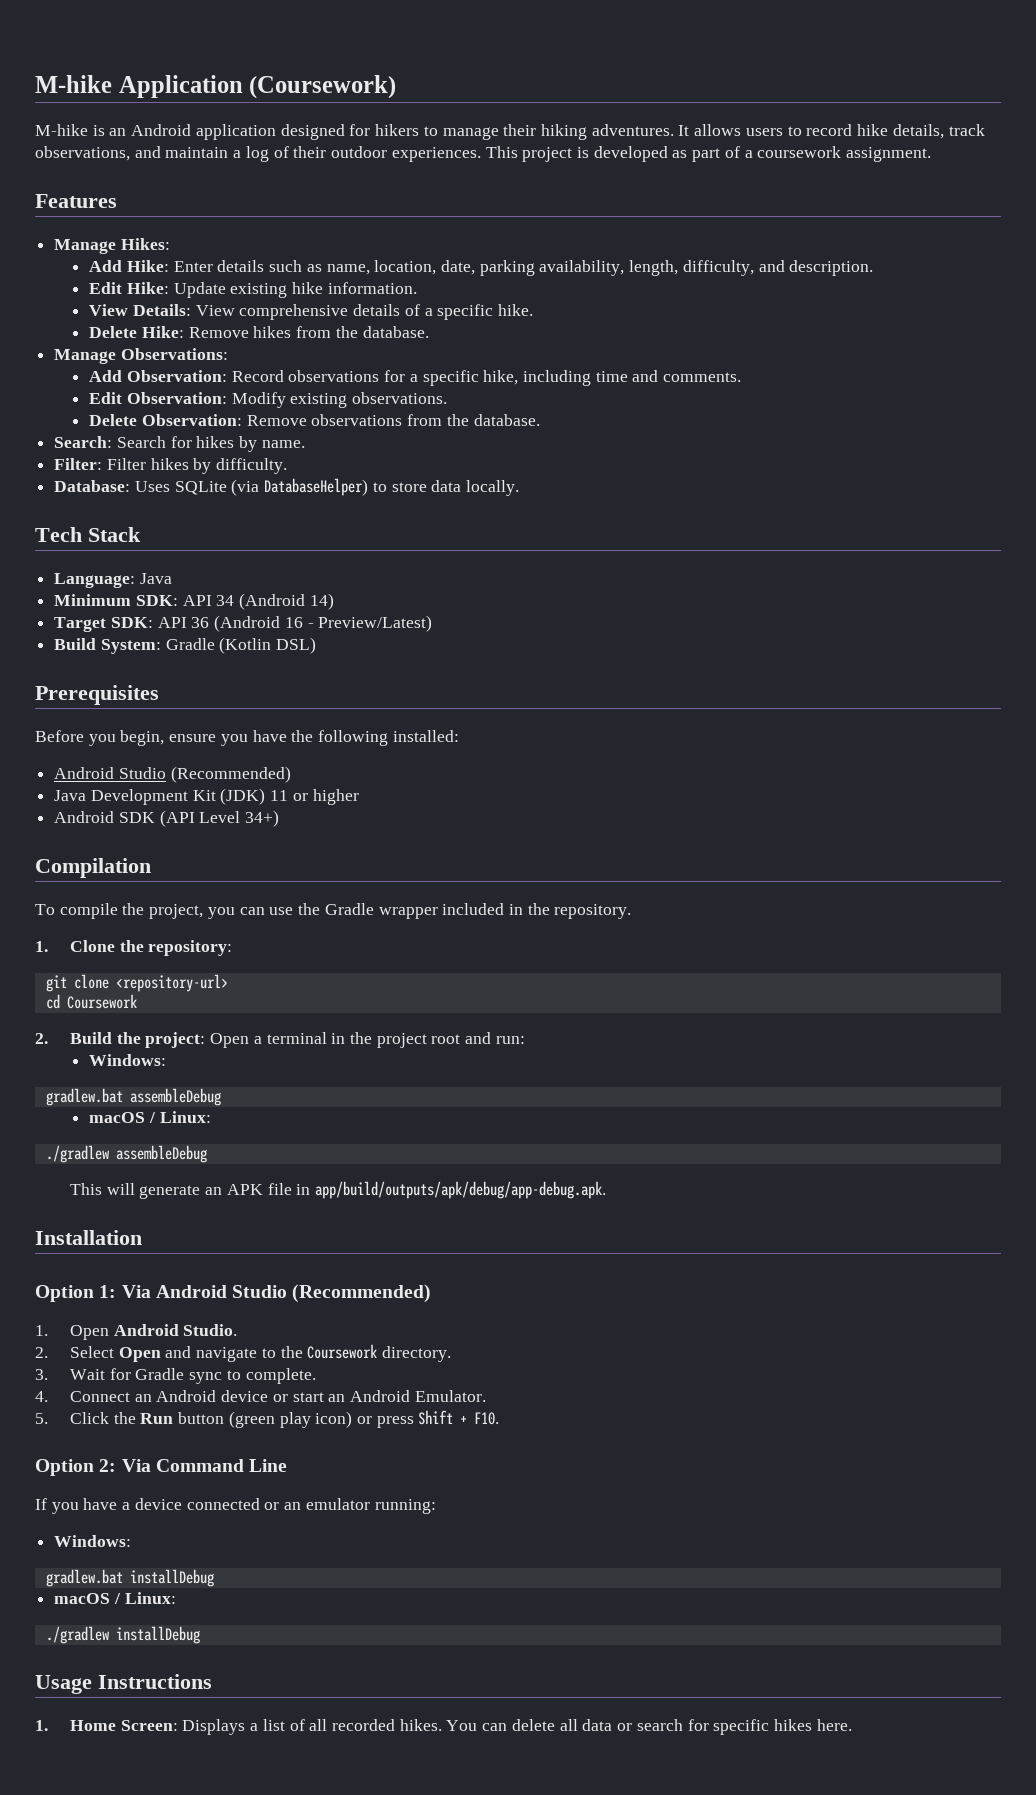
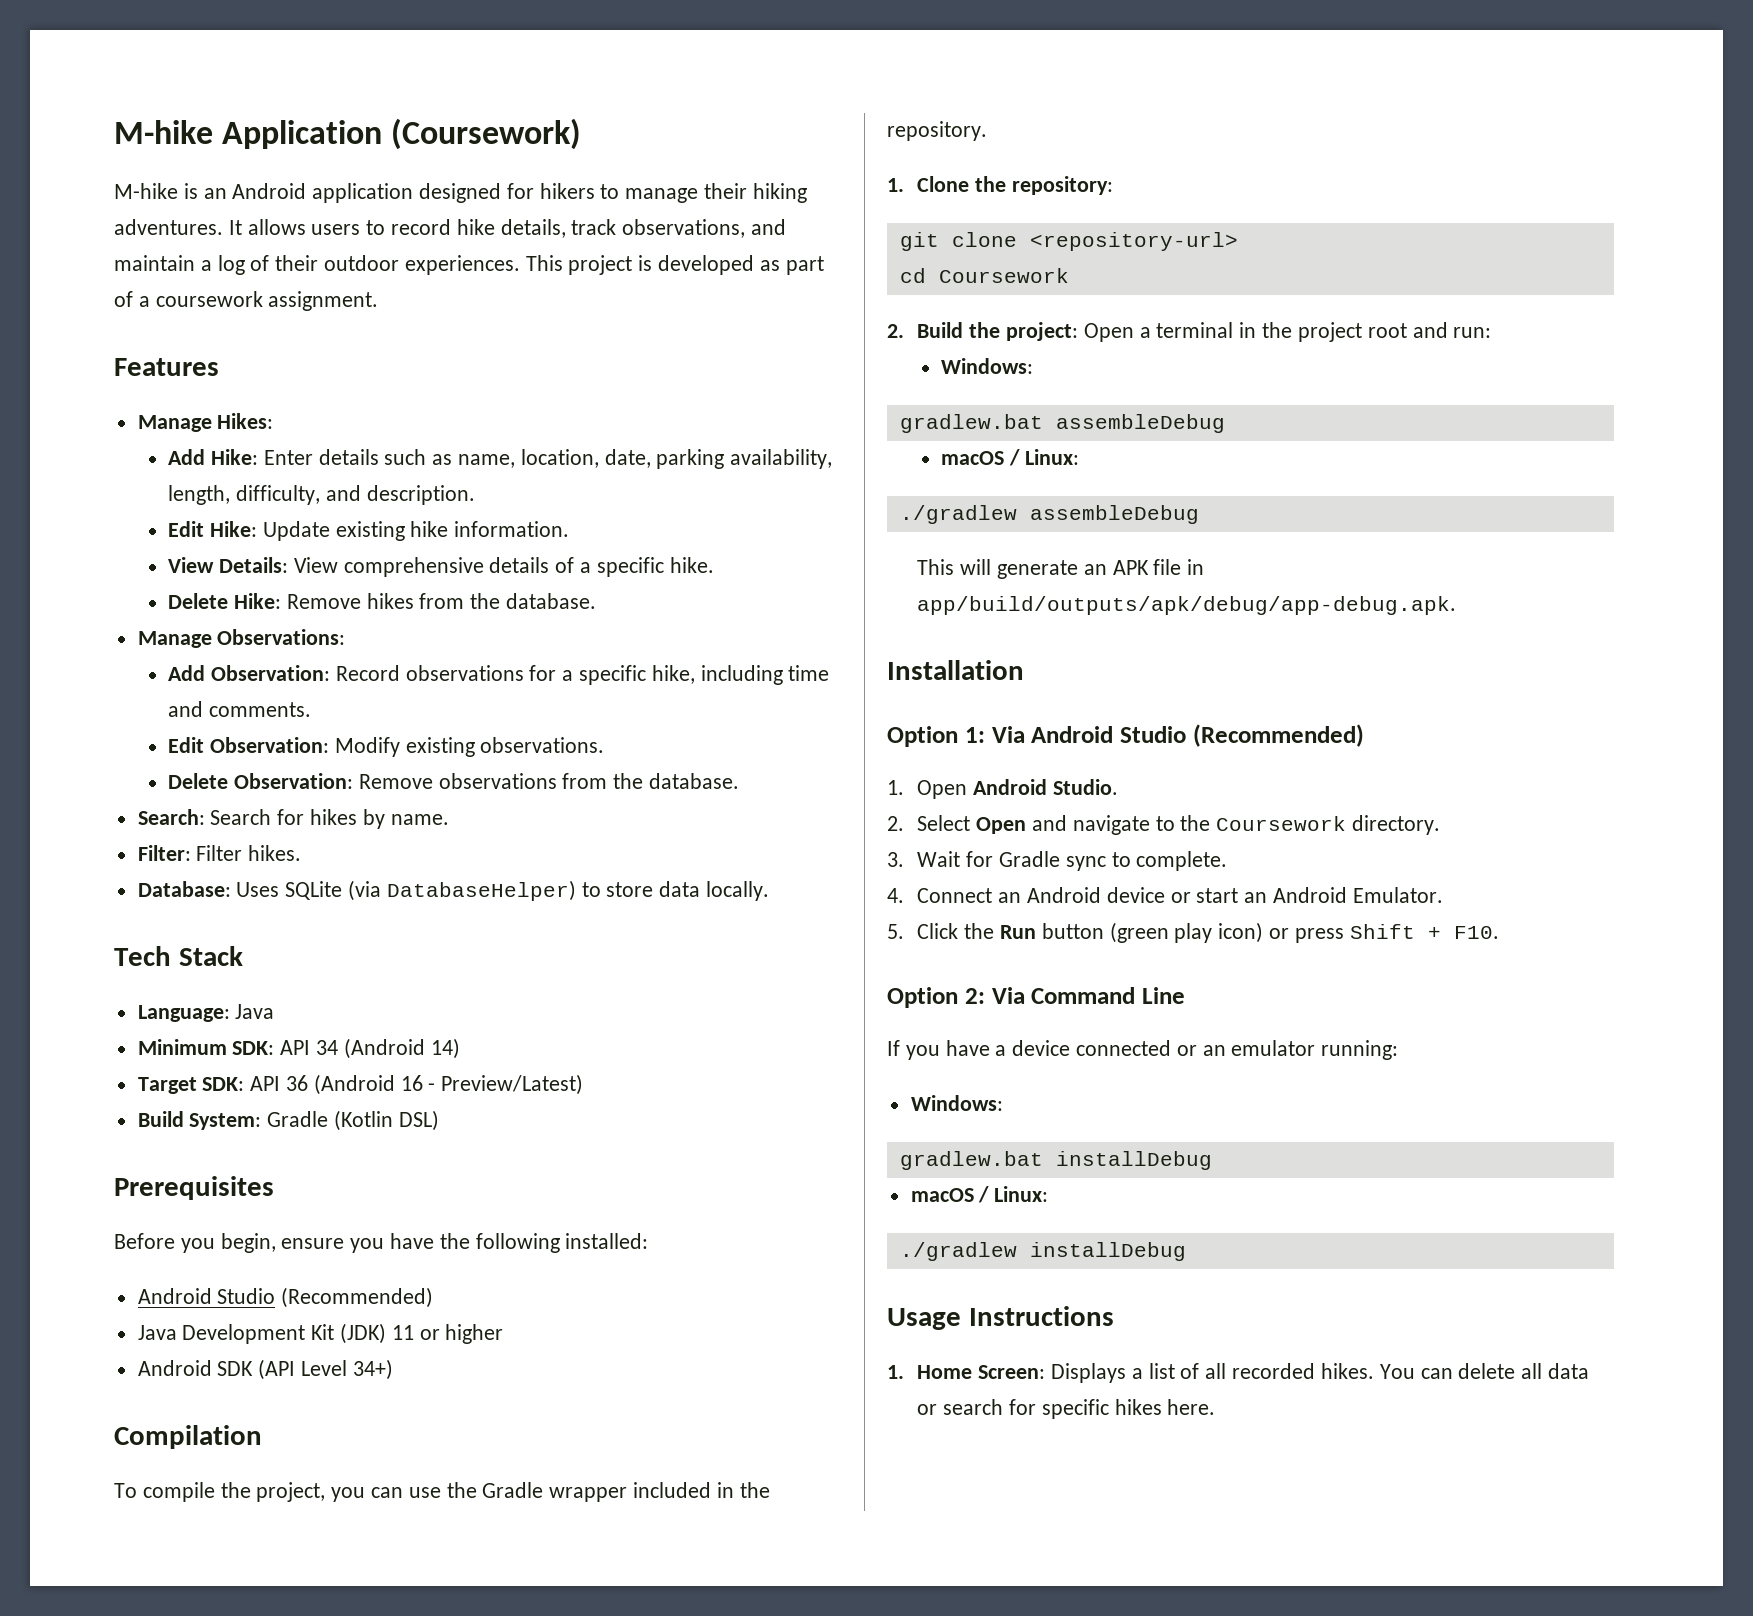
[150,458,288,474] hikes by difficulty. -> [248,845,302,861] hikes.

